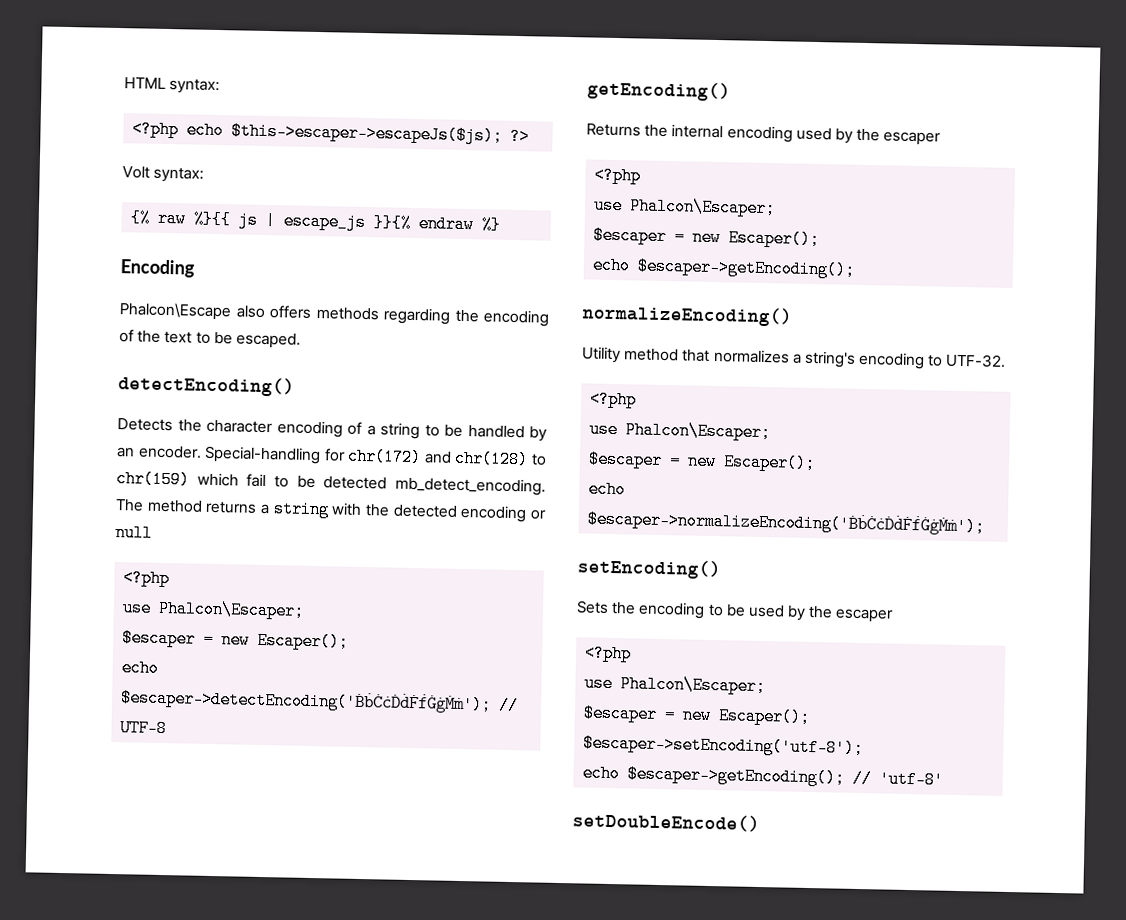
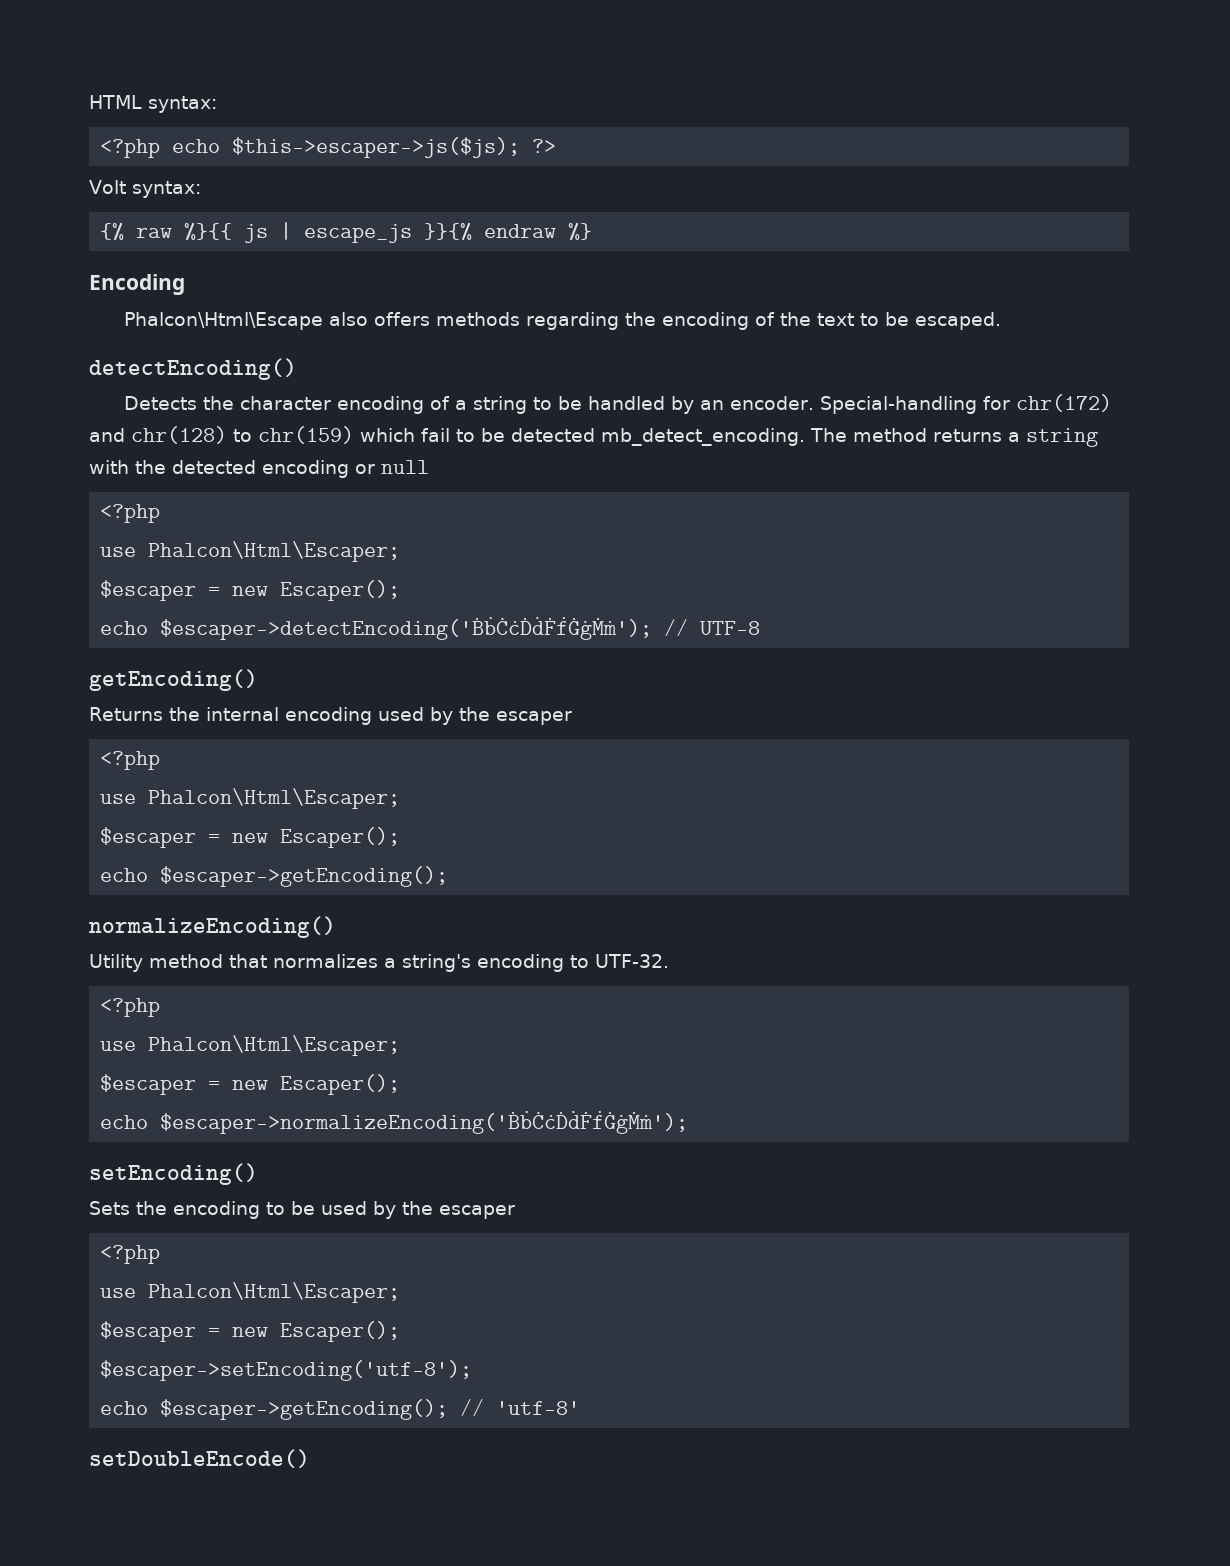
[231,122,504,145] $this->escaper->escapeJs($js); -> [232,137,521,158] $this->escaper->js($js);
[119,302,232,321] Phalcon\Escape -> [123,312,323,330] Phalcon\Html\Escape
[158,599,306,620] Phalcon\Escaper; -> [148,541,401,562] Phalcon\Html\Escaper;
[629,197,777,218] Phalcon\Escaper; -> [148,788,401,809] Phalcon\Html\Escaper;
[625,421,772,442] Phalcon\Escaper; -> [148,1035,401,1056] Phalcon\Html\Escaper;
[620,675,767,696] Phalcon\Escaper; -> [148,1282,401,1303] Phalcon\Html\Escaper;

